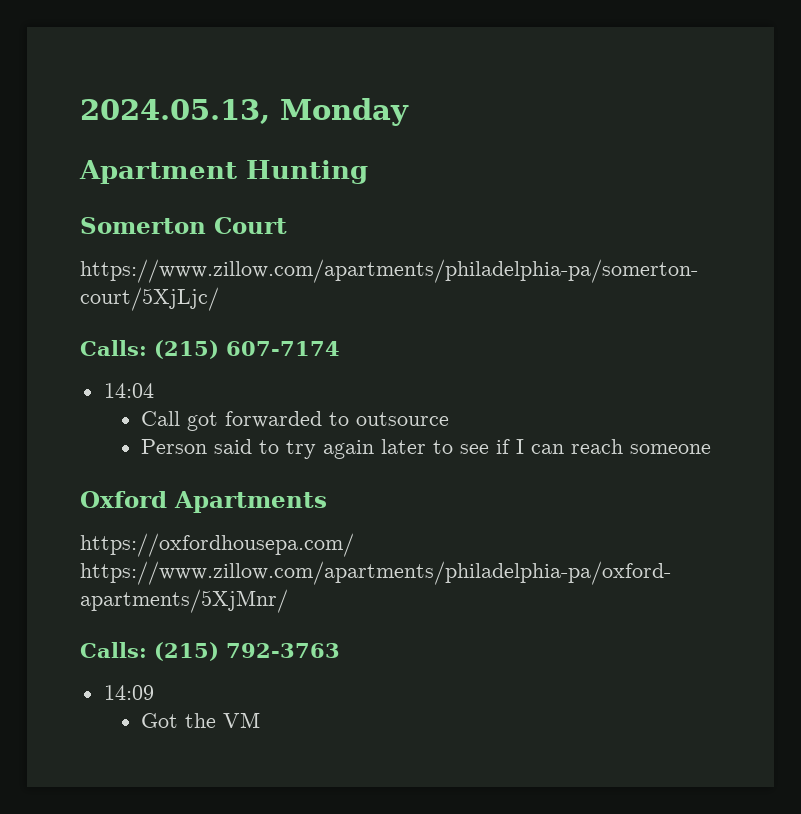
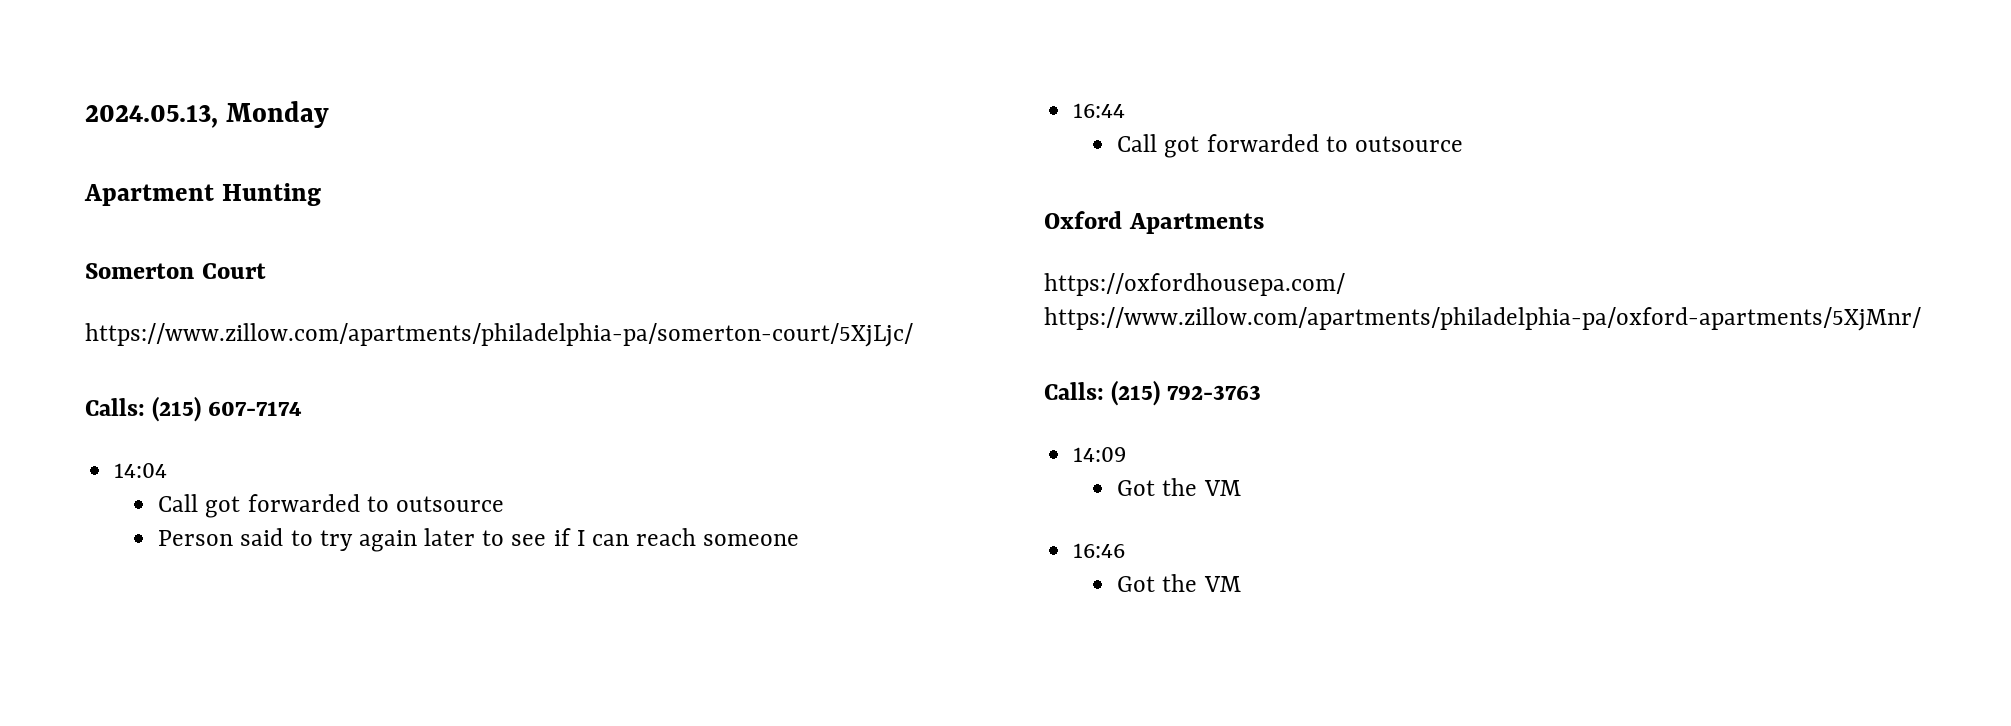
(711, 449) none -> [1073,103,1126,118] [1117,134,1463,158] // 16:44 // Call got forwarded to outsource
(260, 720) none -> [1073,543,1126,558] [1117,574,1241,592] // 16:46 // Got the VM

